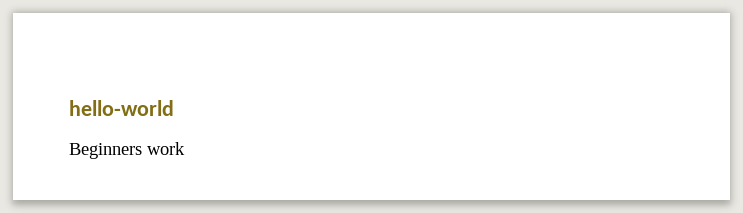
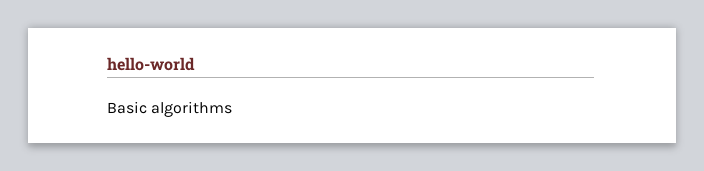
[69,142,185,159] Beginners work -> [107,101,233,117] Basic algorithms

